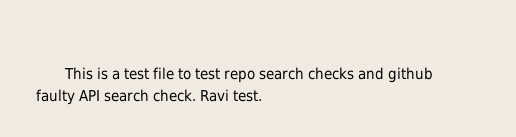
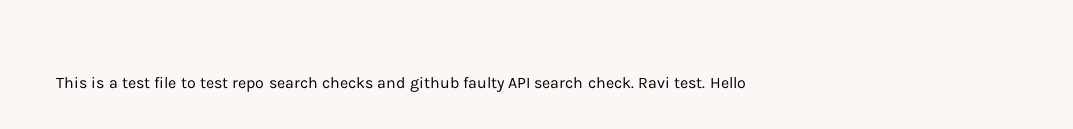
(262, 96) none -> [709,77,746,89] Hello

